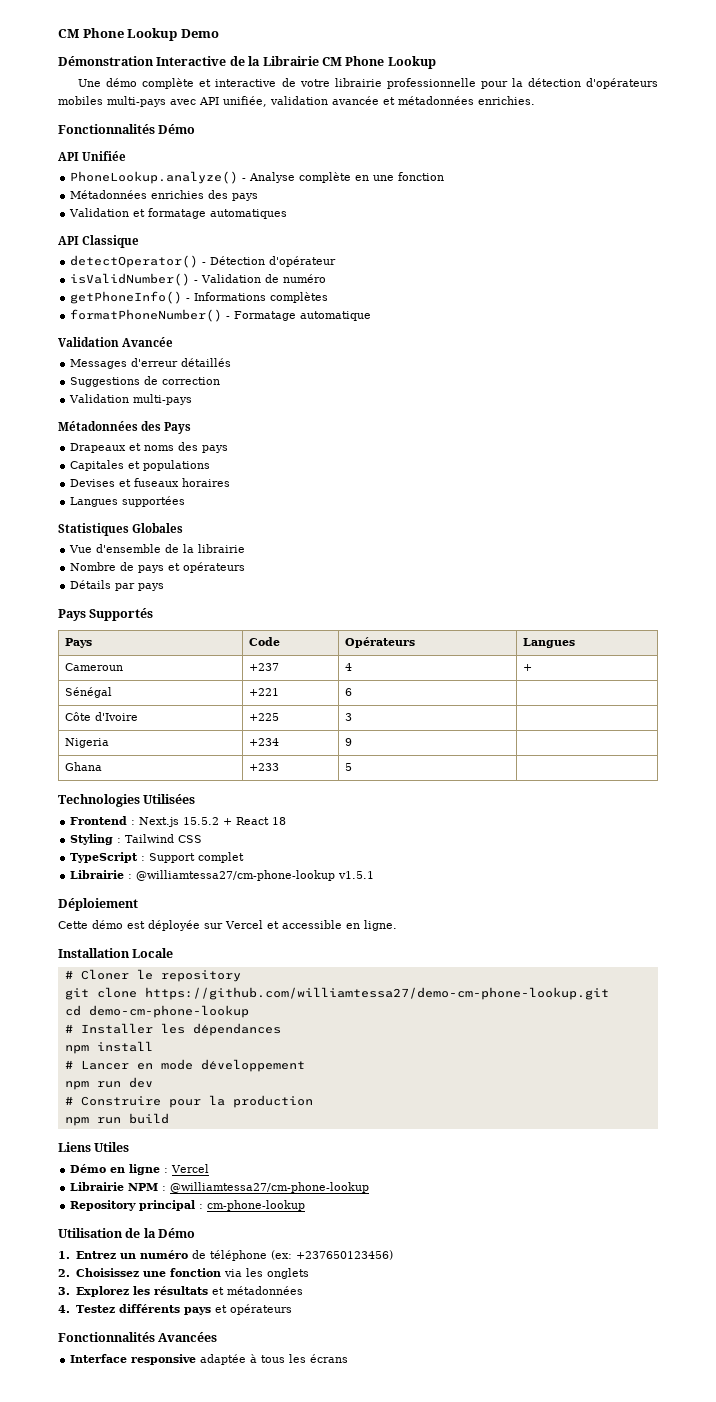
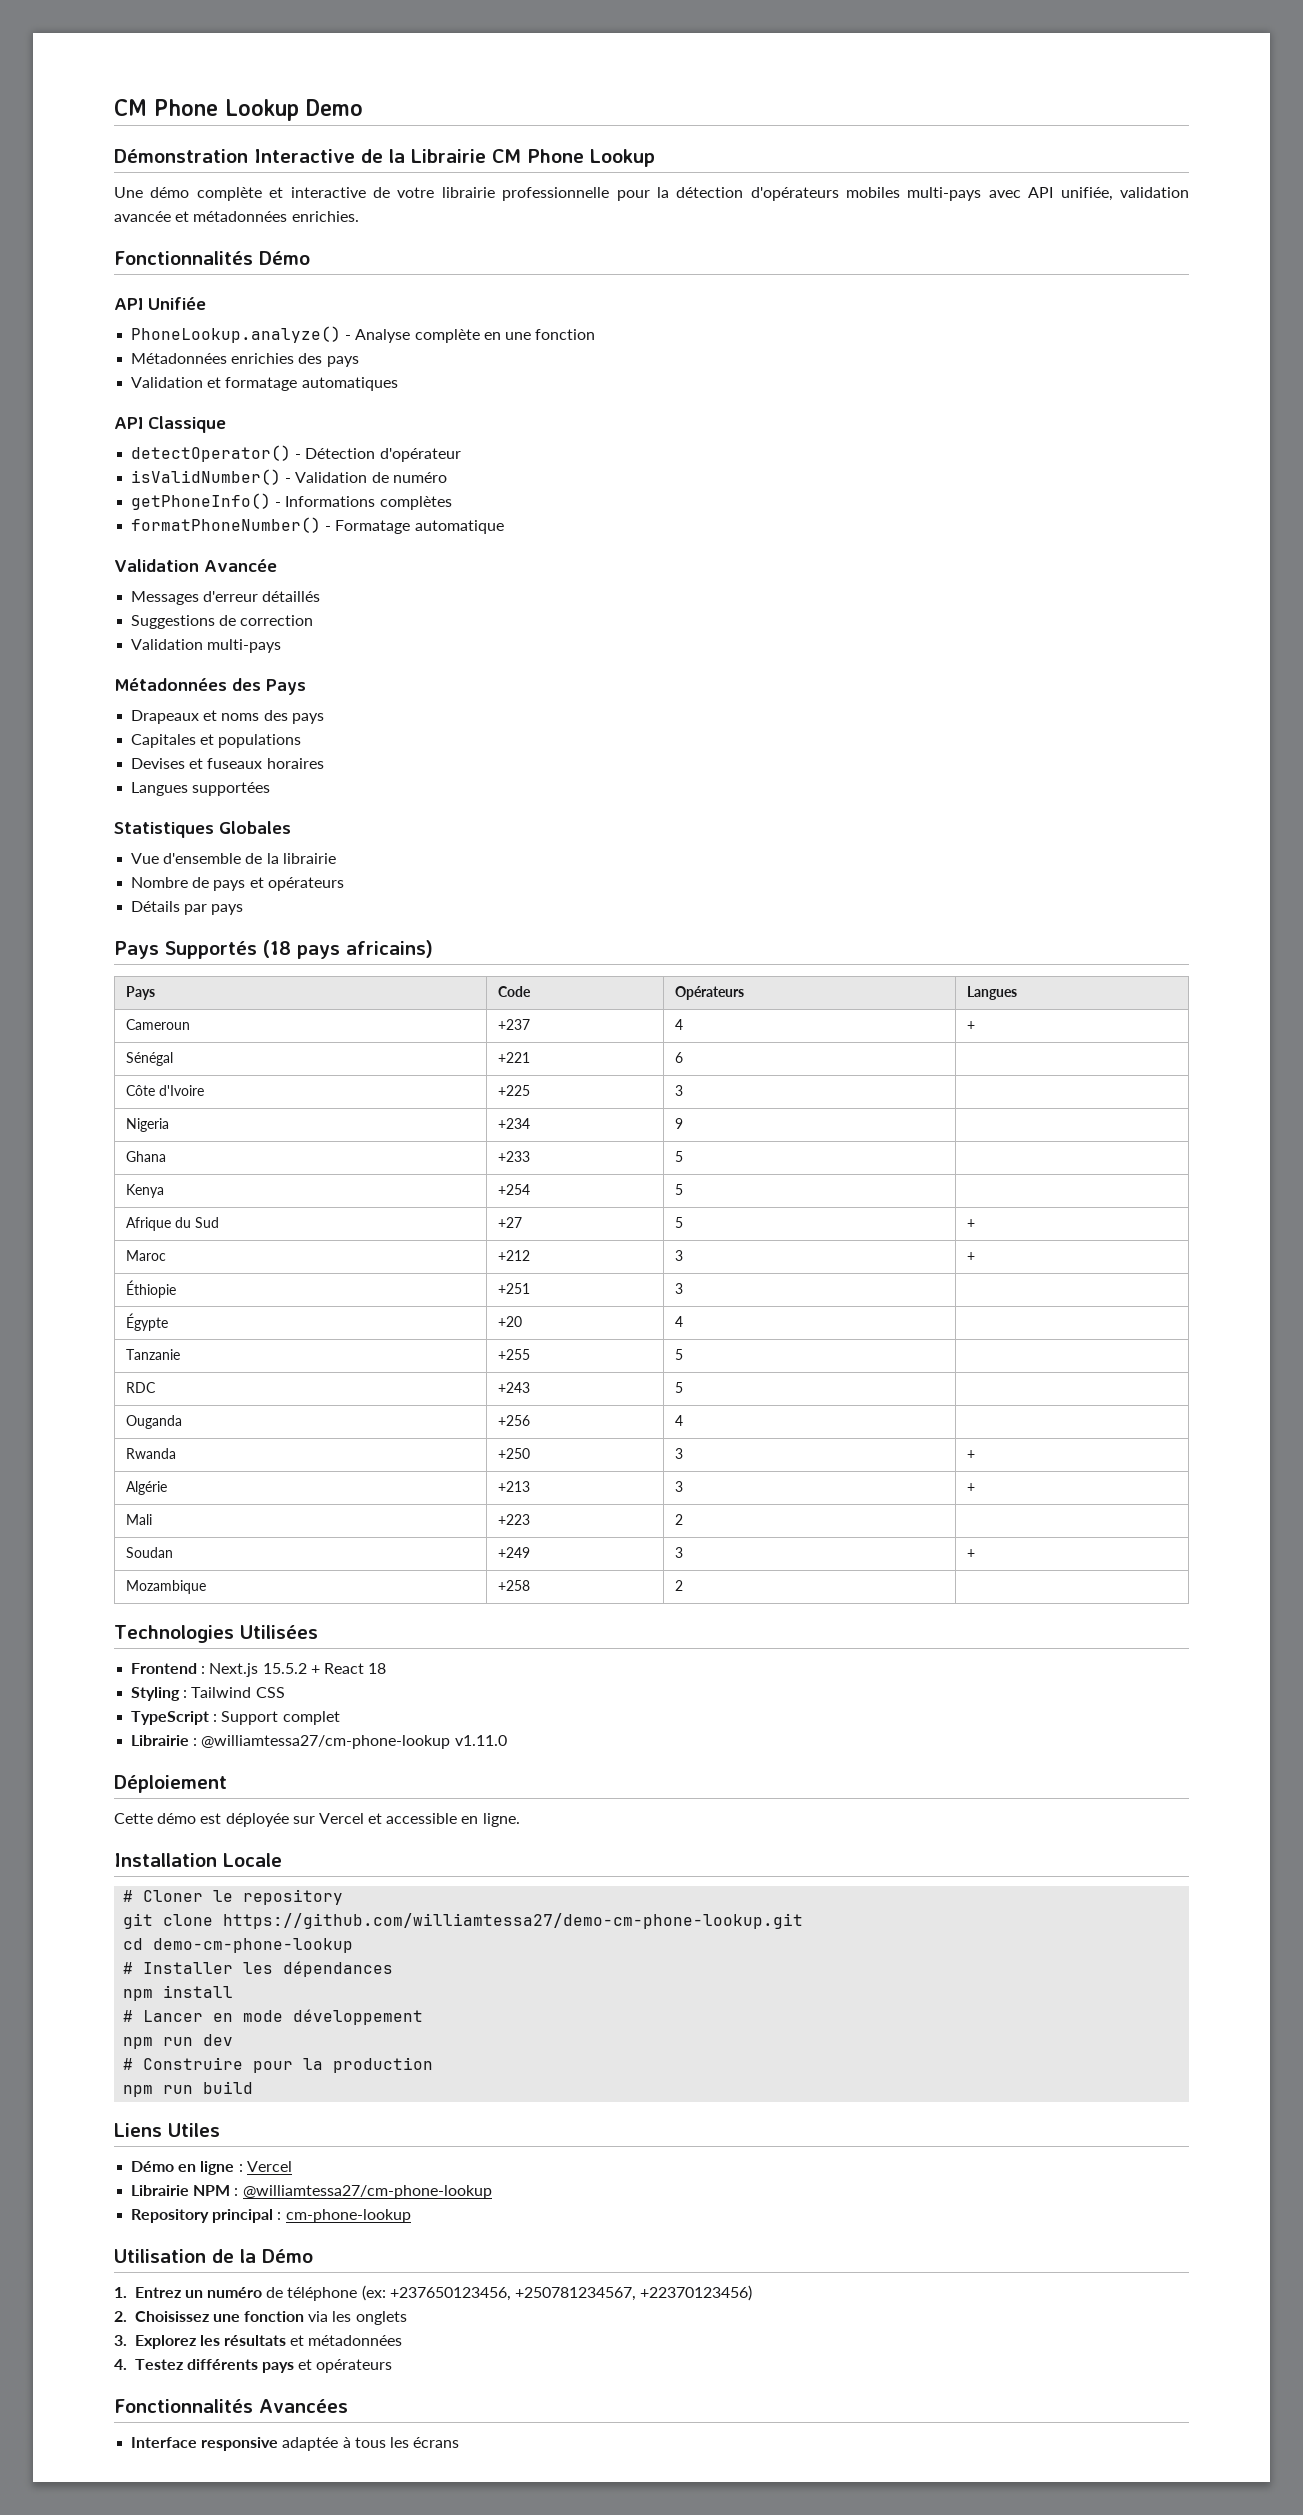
(154, 614) none -> [263,940,433,959] (18 pays africains)
(352, 767) none -> [125,1184,164,1198] [497,1184,530,1195] [674,1184,683,1195] [125,1217,219,1231] [497,1217,522,1228] [674,1217,683,1228] [966,1219,975,1228] [125,1250,166,1261] [497,1250,530,1261] [674,1250,683,1261] [966,1252,975,1261] [125,1280,176,1298] [497,1283,530,1294] [674,1283,683,1294] [125,1313,168,1331] [497,1316,522,1327] [674,1316,683,1327] [125,1349,180,1360] [497,1349,530,1360] [674,1349,683,1360] [125,1382,156,1393] [497,1382,530,1393] [674,1382,683,1393] [125,1415,182,1429] [497,1415,530,1426] [674,1415,683,1426] [125,1448,176,1459] [497,1448,530,1459] [674,1448,683,1459] [966,1450,975,1459] [125,1481,167,1495] [497,1481,530,1492] [674,1481,683,1492] [966,1483,975,1492] [125,1514,152,1525] [497,1514,530,1525] [674,1514,683,1525] [125,1547,173,1558] [497,1547,530,1558] [674,1547,683,1558] [966,1549,975,1558] [125,1580,206,1594] [497,1580,530,1591] [674,1580,683,1591] // Kenya | +254 | 5 | // Afrique du Sud | +27 | 5 | + // Maroc | +212 | 3 | + // Éthiopie | +251 | 3 | // Égypte | +20 | 4 | // Tanzanie | +255 | 5 | // RDC | +243 | 5 | // Ouganda | +256 | 4 | // Rwanda | +250 | 3 | + // Algérie | +213 | 3 | + // Mali | +223 | 2 | // Soudan | +249 | 3 | + // Mozambique | +258 | 2 |
[338,871,375,879] v1.5.1 -> [454,1735,507,1746] v1.11.0
[295,1250,393,1260] +237650123456) -> [389,2285,753,2301] +237650123456, +250781234567, +22370123456)

